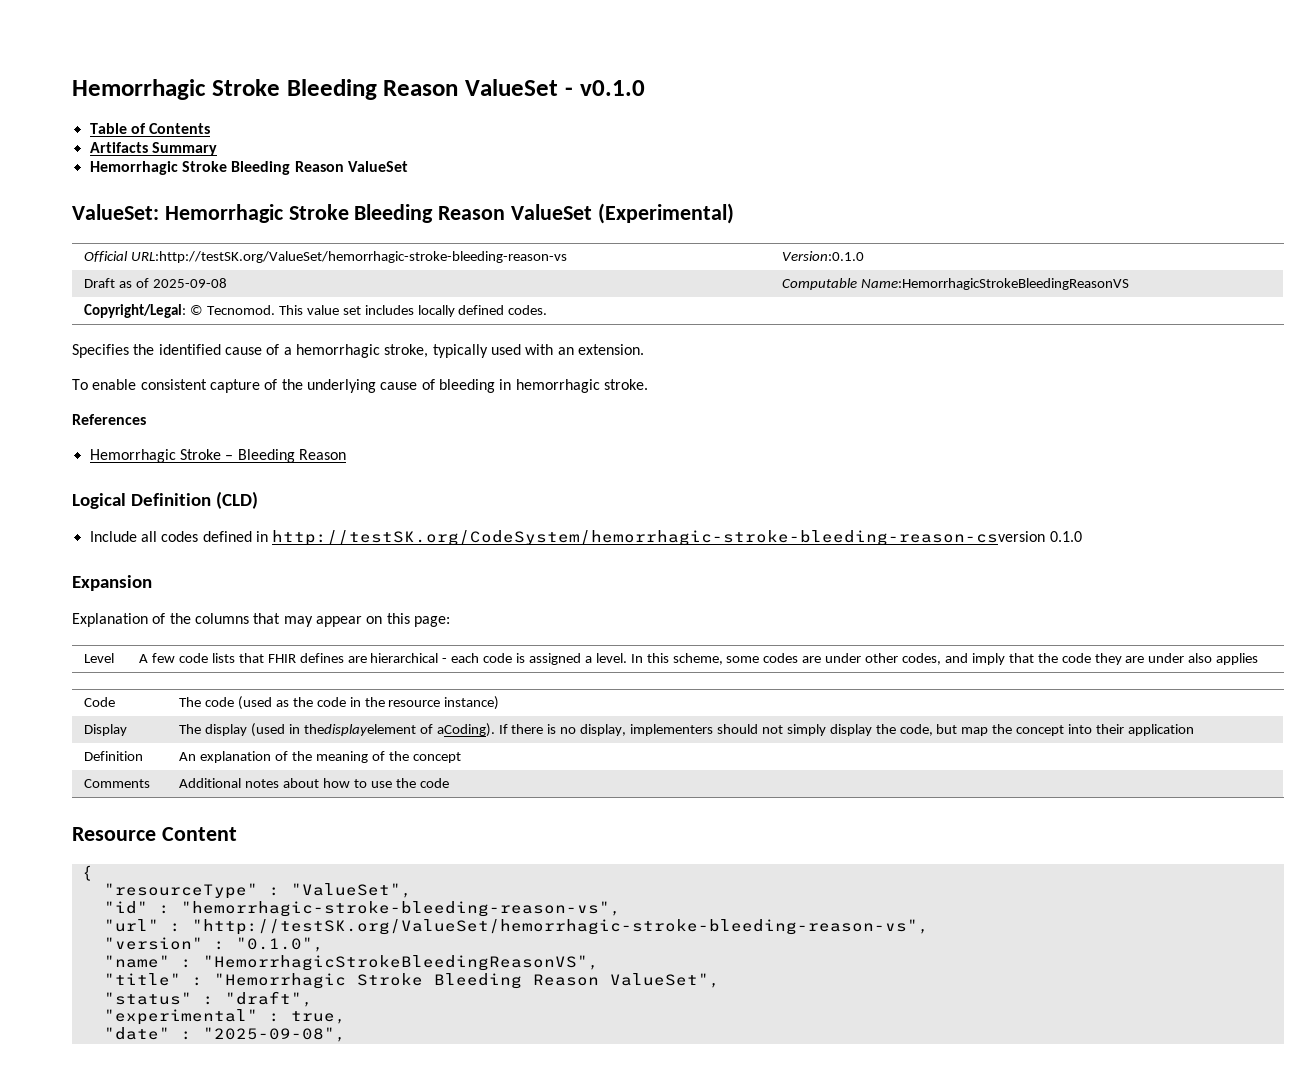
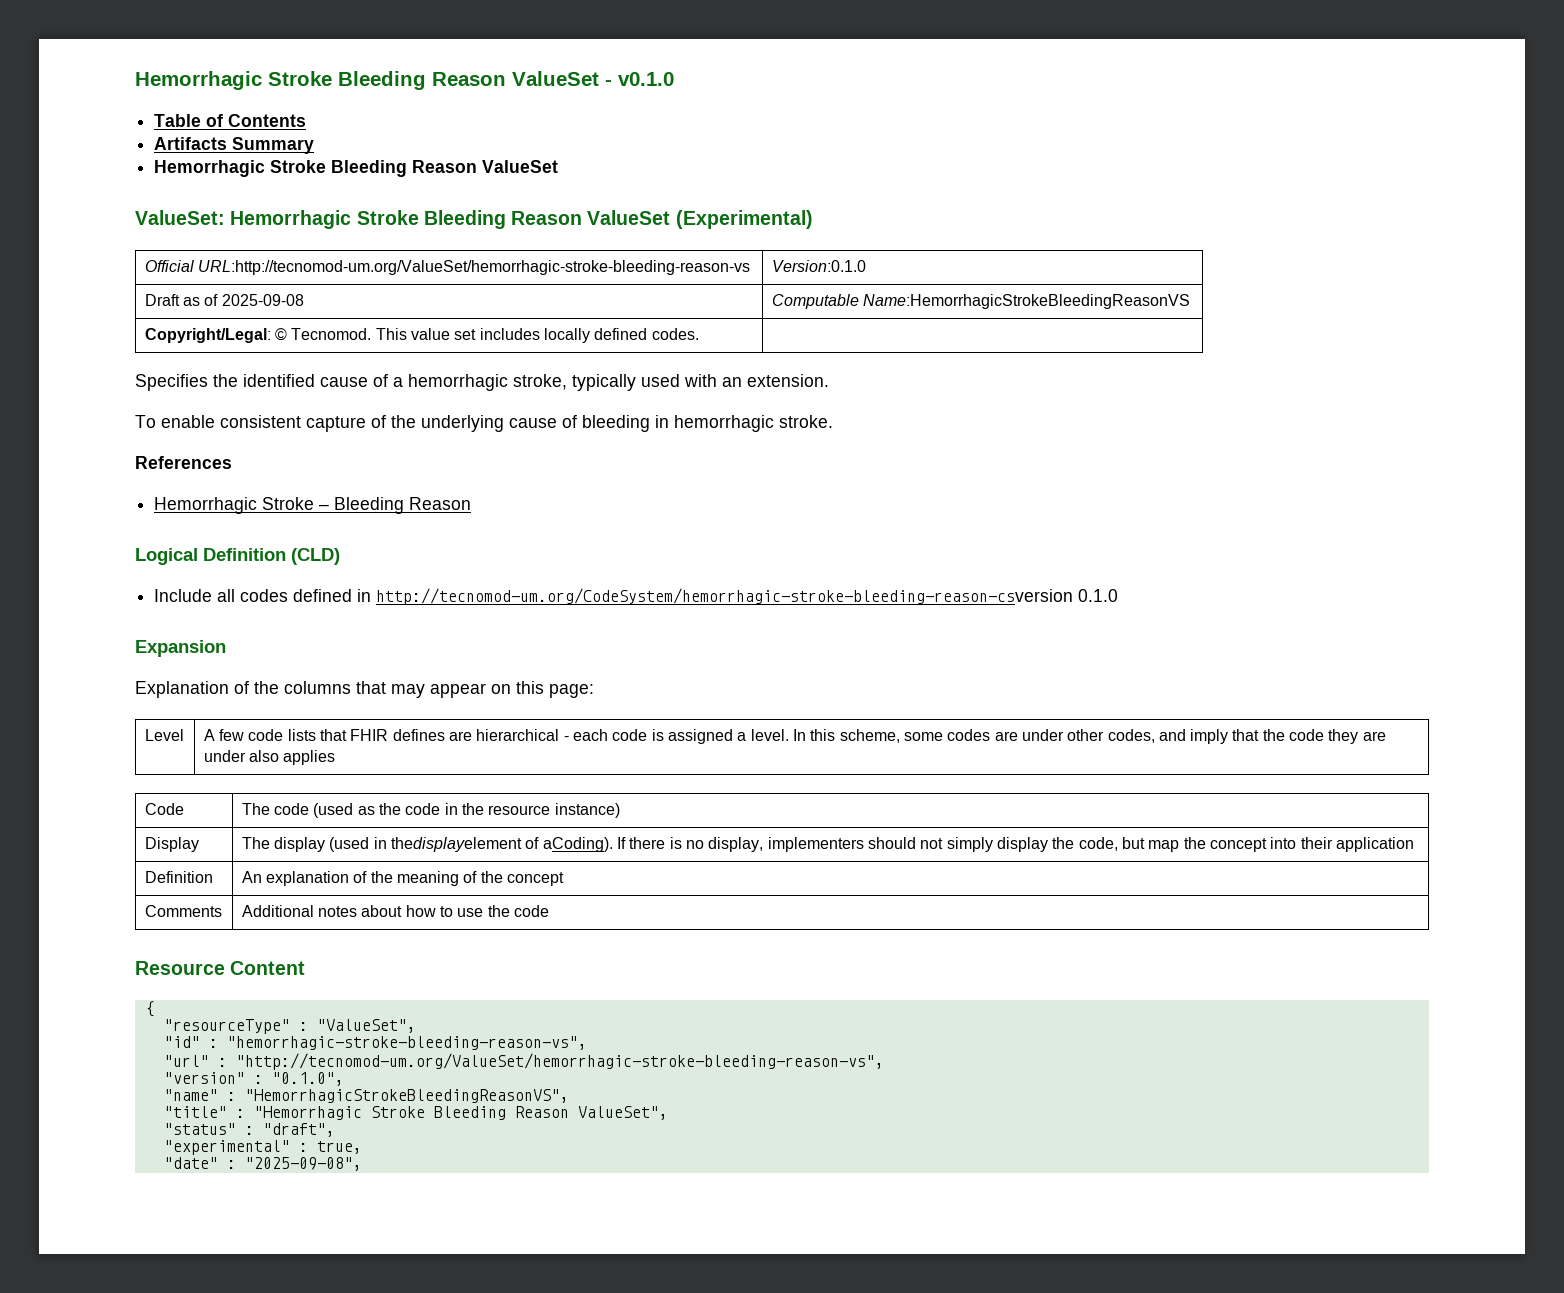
[131,251,568,263] URL:http://testSK.org/ValueSet/hemorrhagic-stroke-bleeding-reason-vs -> [198,260,751,275] URL:http://tecnomod-um.org/ValueSet/hemorrhagic-stroke-bleeding-reason-vs
[272,530,1046,546] http://testSK.org/CodeSystem/hemorrhagic-stroke-bleeding-reason-csversion -> [376,588,1074,605] http://tecnomod-um.org/CodeSystem/hemorrhagic-stroke-bleeding-reason-csversion
[191,919,929,935] "http://testSK.org/ValueSet/hemorrhagic-stroke-bleeding-reason-vs", -> [235,1053,884,1070] "http://tecnomod-um.org/ValueSet/hemorrhagic-stroke-bleeding-reason-vs",

